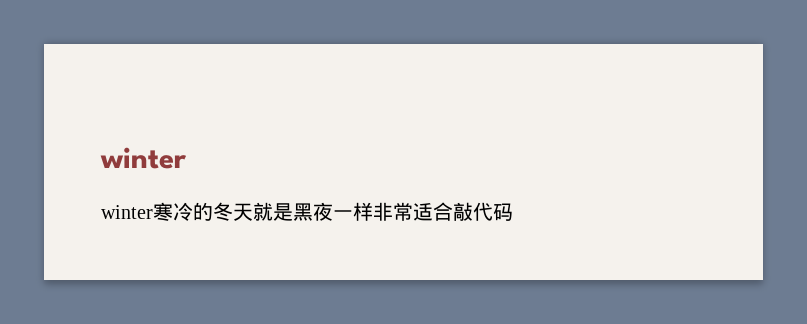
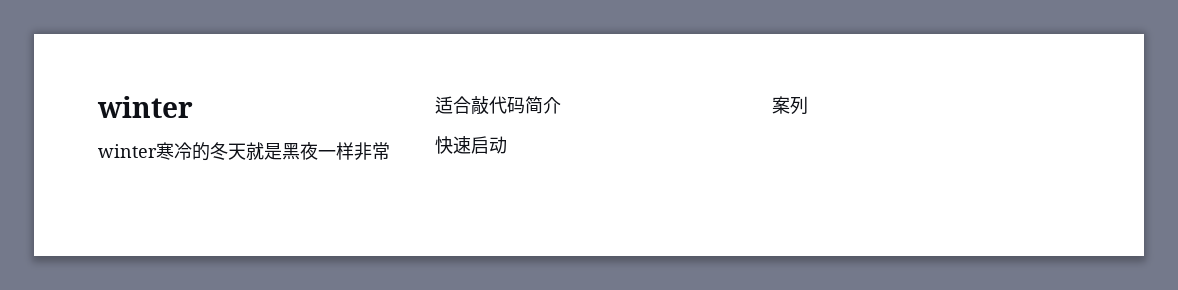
(513, 212) none -> [525,96,561,114] [435,136,507,154] [772,96,808,115] 简介 // 快速启动 // 案列

